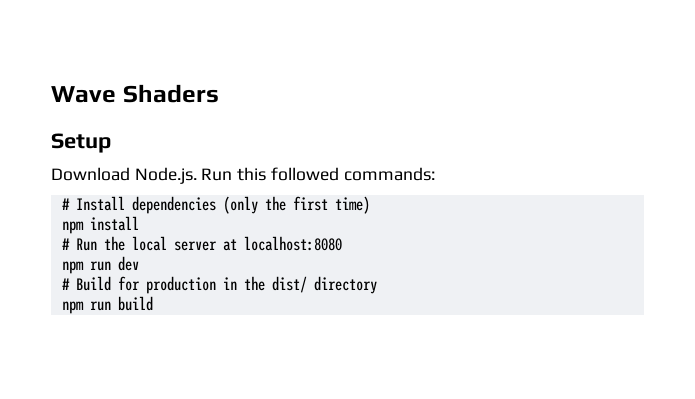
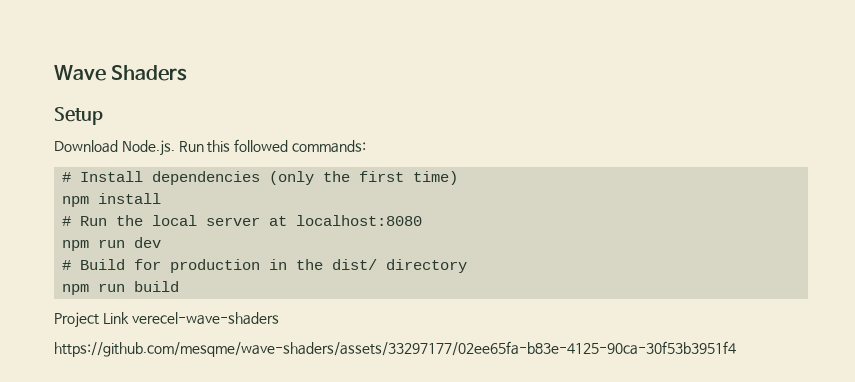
(153, 303) none -> [54,312,279,328] [54,341,736,357] // Project Link verecel-wave-shaders // https://github.com/mesqme/wave-shaders/assets/33297177/02ee65fa-b83e-4125-90ca-30f53b3951f4

